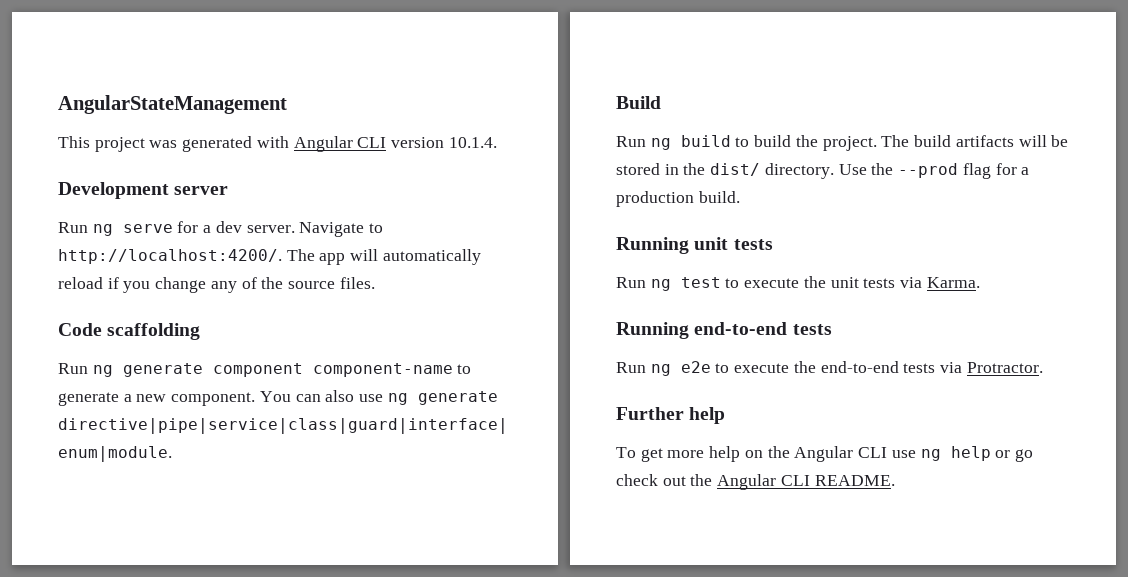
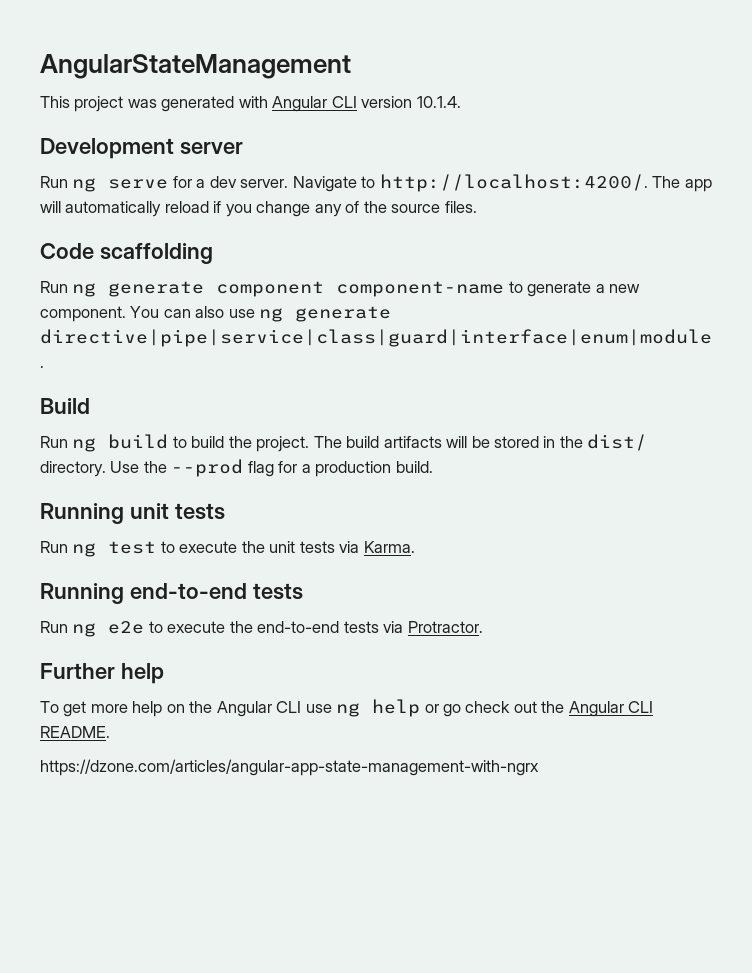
(895, 480) none -> [40,759,539,776] // https://dzone.com/articles/angular-app-state-management-with-ngrx

